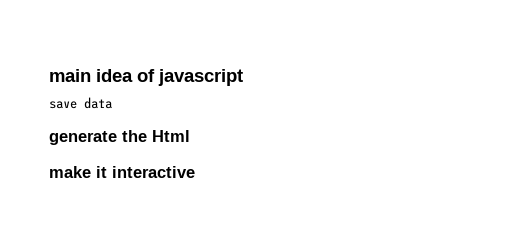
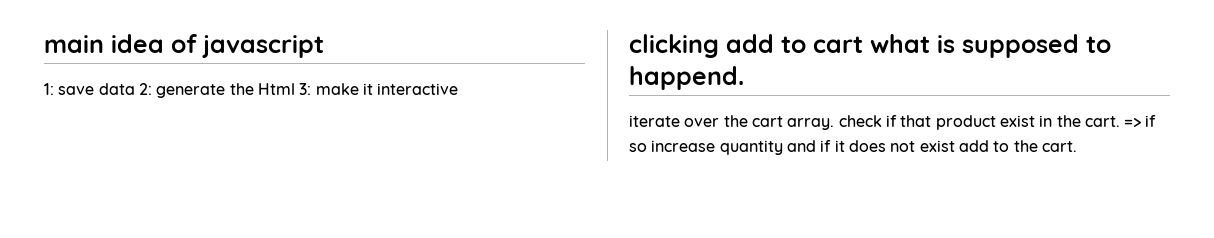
(243, 77) none -> [44,83,54,95] 1:
(112, 103) // -> [138,83,152,95] 2:
(190, 136) // -> [299,83,312,95] 3:
(195, 172) none -> [629,34,1111,58] [629,66,744,90] [629,115,1157,130] [629,140,1077,155] // clicking add to cart what is supposed to happend. // iterate over the cart array. check if that product exist in the cart. => if so increase quantity and if it does not exist add to the cart.

